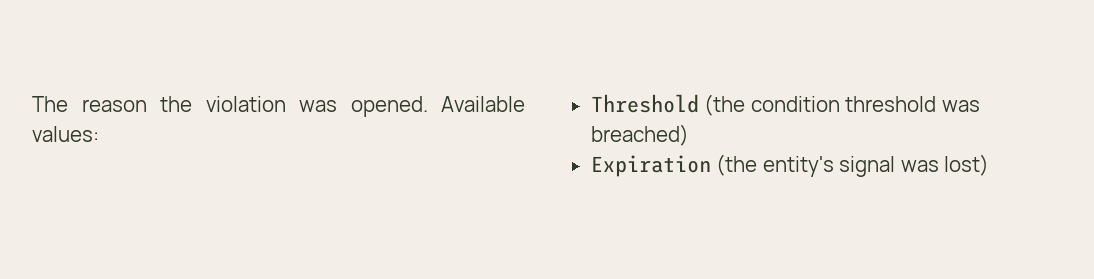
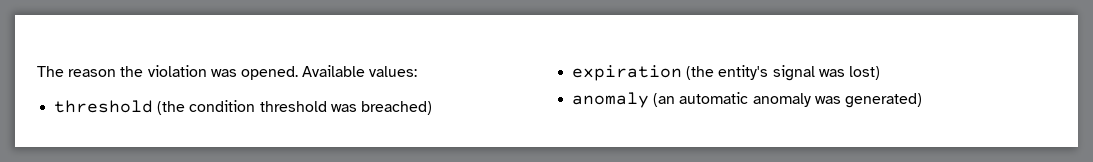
[590,94,699,113] Threshold -> [54,100,154,113] threshold
[590,155,711,177] Expiration -> [572,65,683,81] expiration
(990, 165) none -> [572,92,922,108] // anomaly (an automatic anomaly was generated)

